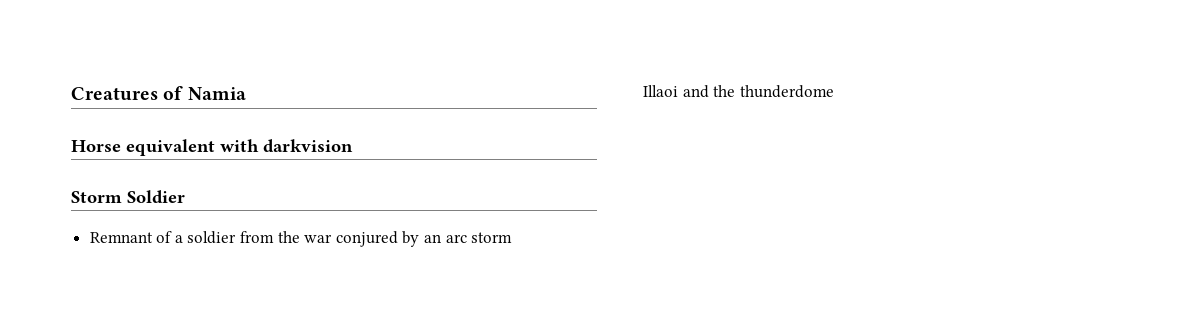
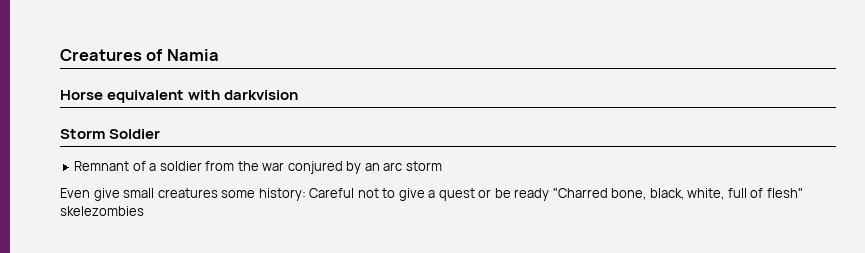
[643,85,834,98] Illaoi and the thunderdome -> [60,188,803,201] [60,206,144,216] Even give small creatures some history: Careful not to give a quest or be ready "Charred bone, black, white, full of flesh" skelezombies

